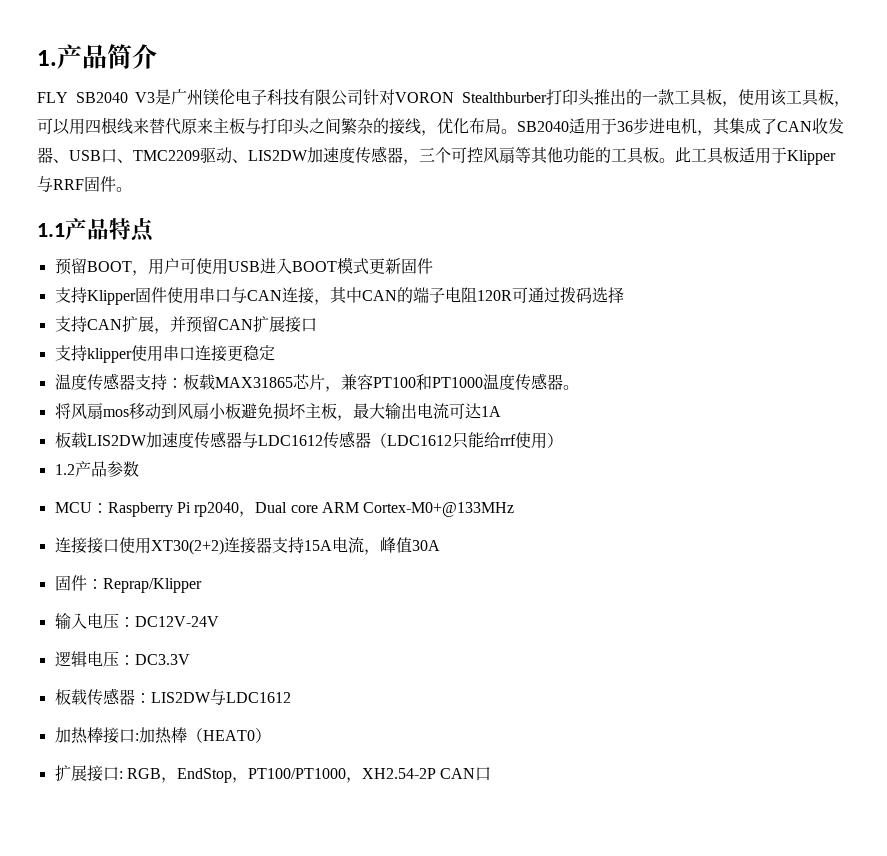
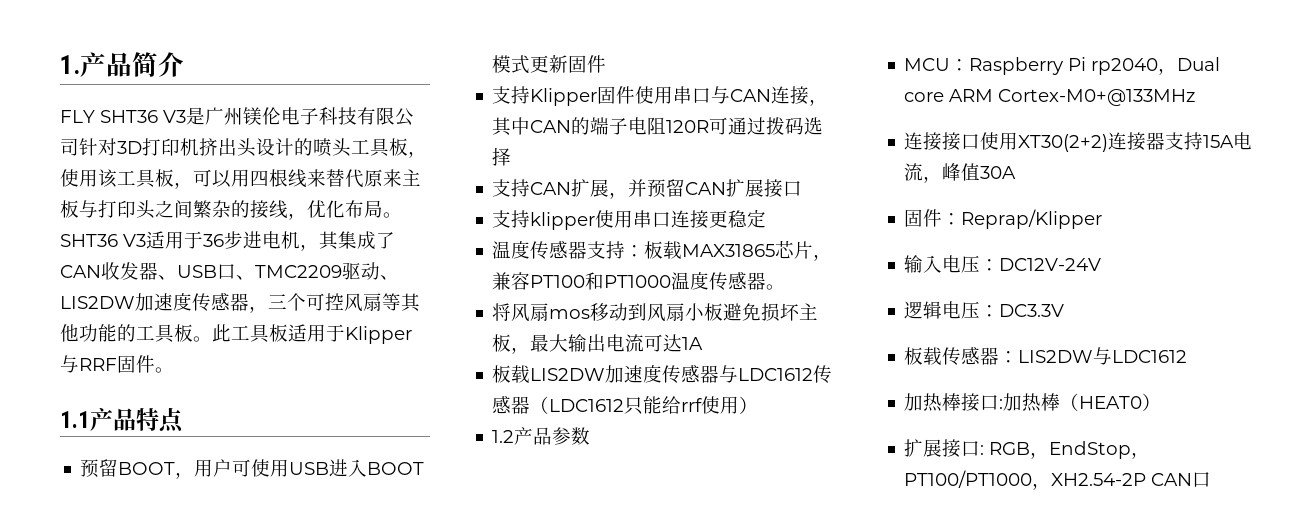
[75,92,128,103] SB2040 -> [100,110,158,123] SHT36
[395,89,674,106] VORON Stealthburber打印头推出的一款 -> [117,138,351,157] 3D打印机挤出头设计的喷头
[517,121,569,132] SB2040 -> [60,234,146,247] SHT36 V3

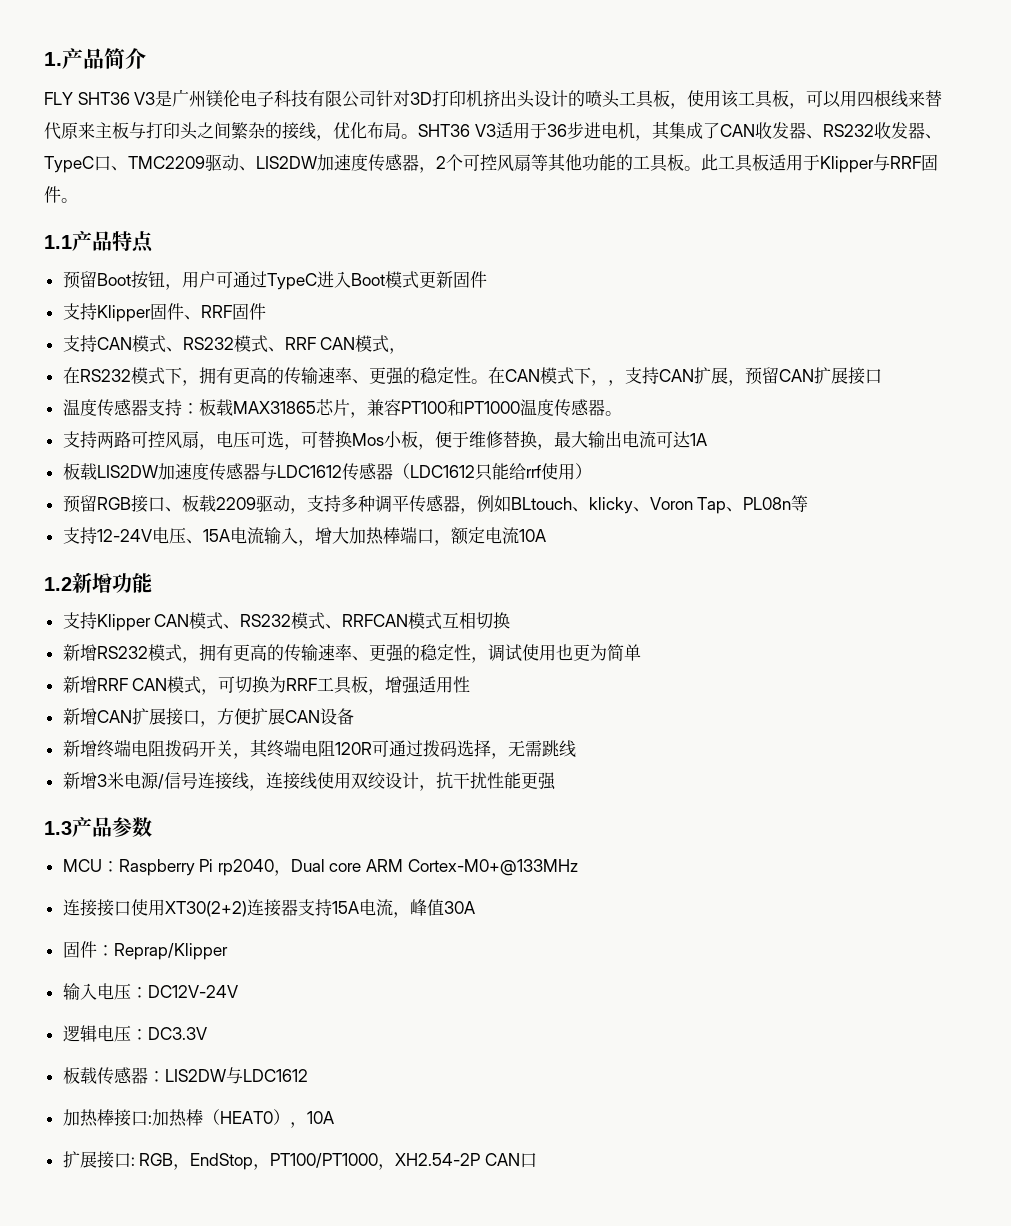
[177,265,217,278] USB -> [822,122,942,139] [44,156,94,173] RS232收发器、TypeC
[268,294,287,309] 三 -> [436,156,446,169] 2
[118,459,425,479] BOOT，用户可使用USB进入BOOT -> [96,271,385,290] Boot按钮，用户可通过TypeC进入Boot
[635,86,829,106] [492,117,824,136] [492,147,512,166] 使用串口与CAN连接，其中CAN的端子电阻120R可通过拨码选择 // -> [183,303,266,320] [62,335,407,354] [62,367,625,386] 、RRF固件 // 支持CAN模式、RS232模式、RRF CAN模式， // 在RS232模式下，拥有更高的传输速率、更强的稳定性。在CAN模式下，，
[628,179,648,197] 并 -> (745, 383) none
[492,209,767,230] // 支持klipper使用串口连接更稳定 -> (882, 376) none
[492,303,819,322] [492,334,512,352] 将风扇mos移动到风扇小板避免损坏主板 -> [62,431,537,450] 支持两路可控风扇，电压可选，可替换Mos小板，便于维修替换
[492,430,515,443] 1.2 -> [62,495,809,514] [62,526,546,546] [44,572,152,593] [62,612,511,631] [62,644,641,663] [62,676,471,695] [62,708,354,727] [62,739,576,759] [62,772,556,791] [44,821,72,835] 预留RGB接口、板载2209驱动，支持多种调平传感器，例如BLtouch、klicky、Voron Tap、PL08n等 // 支持12-24V电压、15A电流输入，增大加热棒端口，额定电流10A // 1.2新增功能 // 支持Klipper CAN模式、RS232模式、RRFCAN模式互相切换 // 新增RS232模式，拥有更高的传输速率、更强的稳定性，调试使用也更为简单 // 新增RRF CAN模式，可切换为RRF工具板，增强适用性 // 新增CAN扩展接口，方便扩展CAN设备 // 新增终端电阻拨码开关，其终端电阻120R可通过拨码选择，无需跳线 // 新增3米电源/信号连接线，连接线使用双绞设计，抗干扰性能更强 // 1.3
(1162, 402) none -> [289,1111,334,1128] ，10A

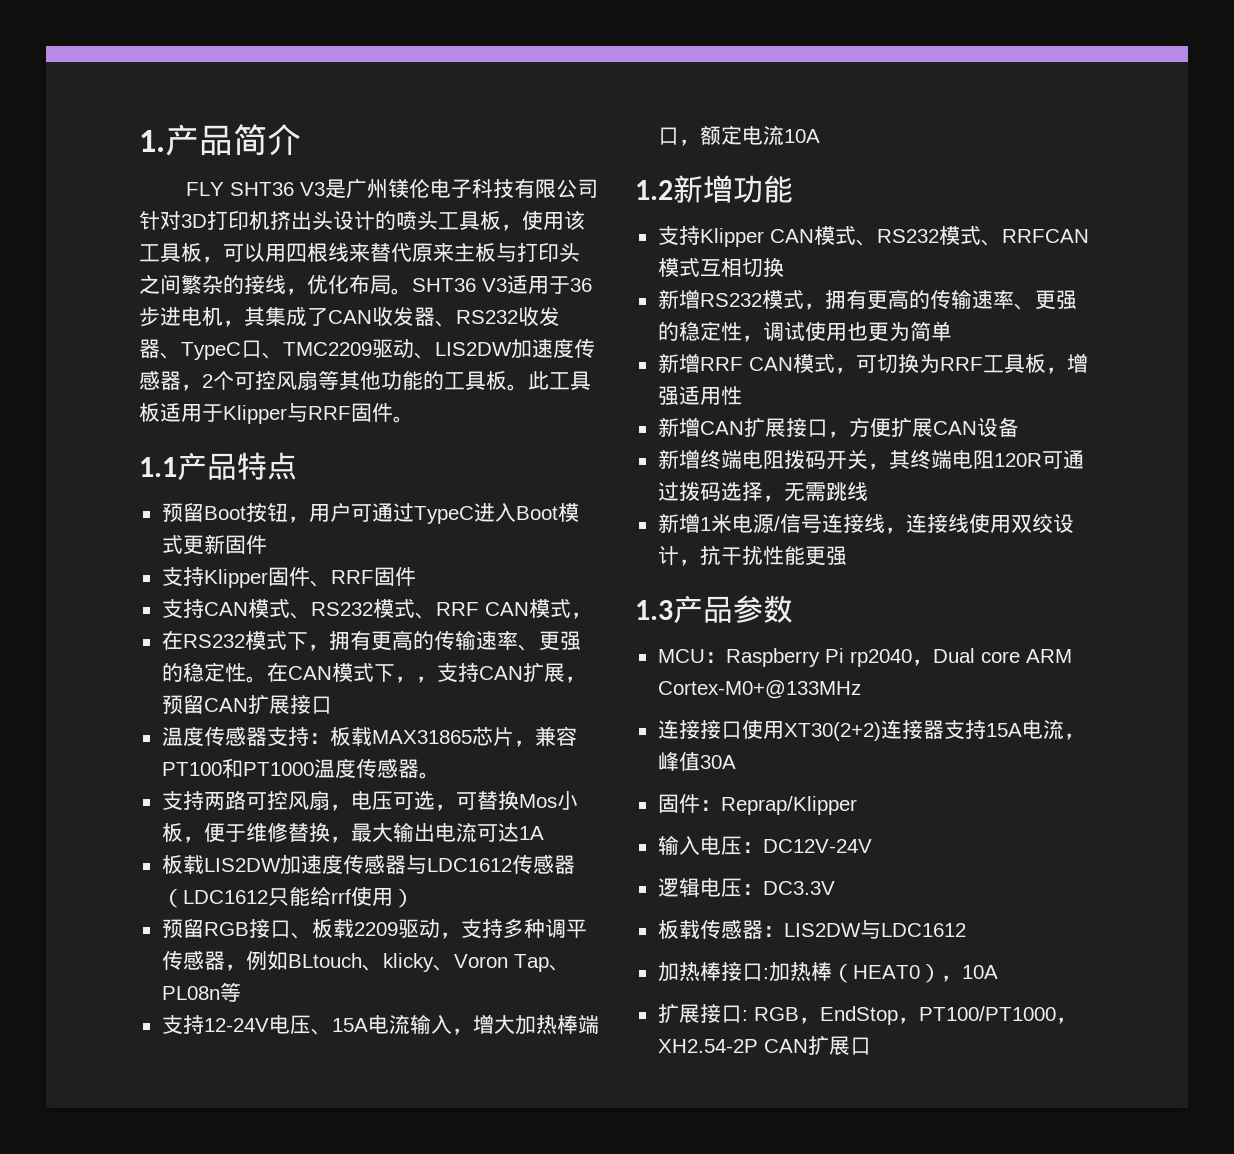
[96,774,107,787] 3 -> [699,517,711,531] 1
(520, 1159) none -> [807,1035,850,1055] 扩展

